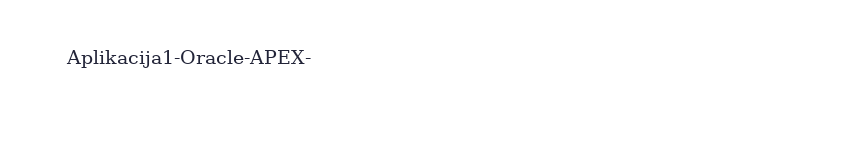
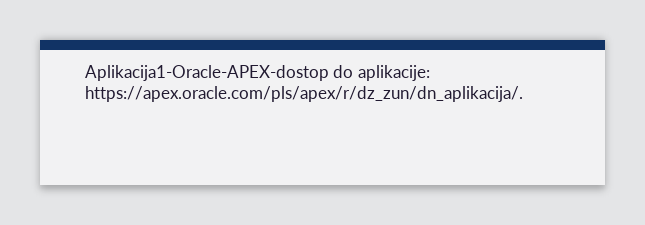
[66,50,311,68] Aplikacija1-Oracle-APEX- -> [85,65,430,81] [85,86,523,102] Aplikacija1-Oracle-APEX-dostop do aplikacije: https://apex.oracle.com/pls/apex/r/dz_zun/dn_aplikacija/.

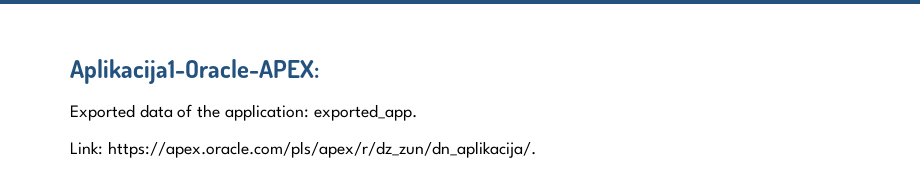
[85,65,430,81] Aplikacija1-Oracle-APEX-dostop do aplikacije: -> [70,59,319,84] [70,104,417,121] [70,141,103,155] Aplikacija1-Oracle-APEX: // Exported data of the application: exported_app. // Link:

